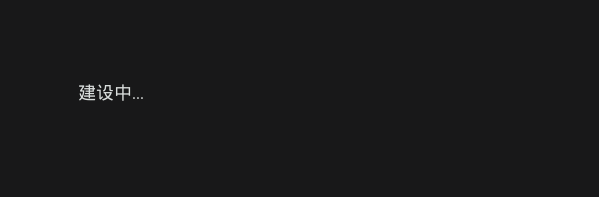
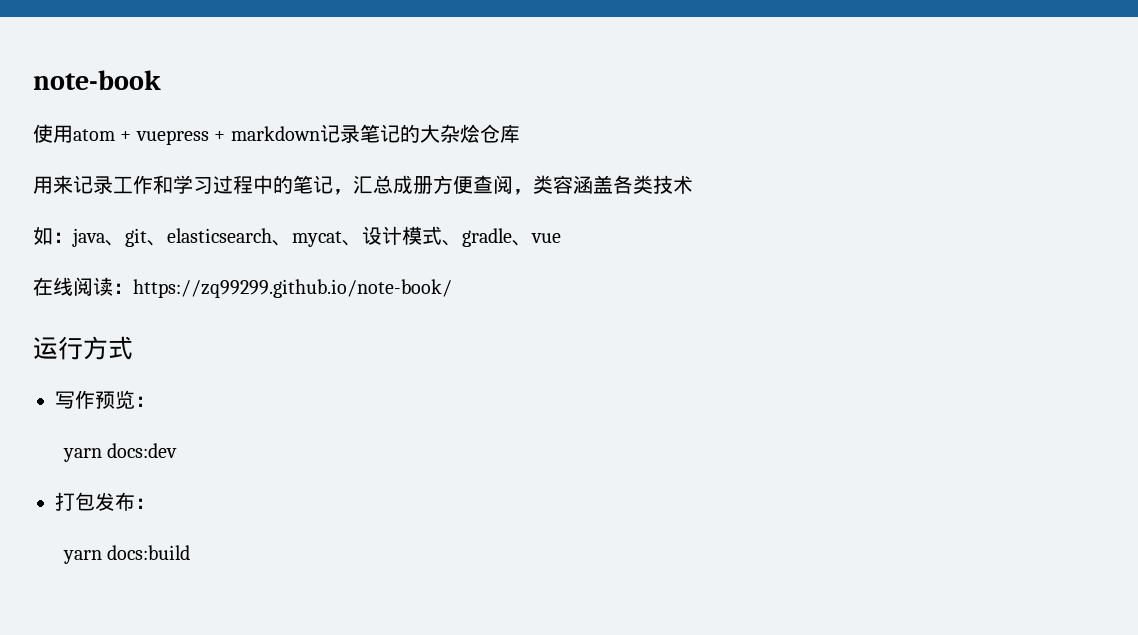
[78,84,144,101] 建设中... -> [33,70,161,90] [33,124,520,145] [33,175,693,195] [33,226,561,247] [33,277,452,298] [33,336,133,360] [55,390,155,409] [62,443,178,462] [55,492,155,511] [62,545,191,564] note-book // 使用atom + vuepress + markdown记录笔记的大杂烩仓库 // 用来记录工作和学习过程中的笔记，汇总成册方便查阅，类容涵盖各类技术 // 如：java、git、elasticsearch、mycat、设计模式、gradle、vue // 在线阅读：https://zq99299.github.io/note-book/ // 运行方式 // 写作预览： // yarn docs:dev // 打包发布： // yarn docs:build

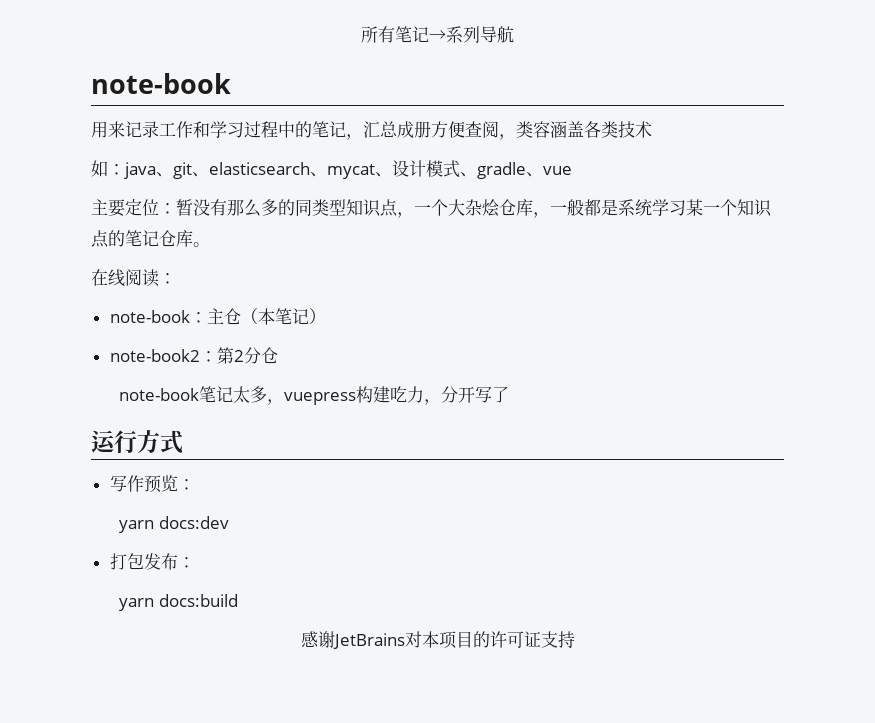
[33,70,161,90] [33,124,520,145] note-book // 使用atom + vuepress + markdown记录笔记的大杂烩仓库 -> [361,26,514,43] [91,73,231,94] 所有笔记→系列导航 // note-book
[33,277,452,298] 在线阅读：https://zq99299.github.io/note-book/ -> [91,199,772,218] [91,230,210,248] [91,269,176,287] [109,308,326,325] [109,347,278,364] [119,386,510,405] 主要定位：暂没有那么多的同类型知识点，一个大杂烩仓库，一般都是系统学习某一个知识点的笔记仓库。 // 在线阅读： // note-book：主仓（本笔记） // note-book2：第2分仓 // note-book笔记太多，vuepress构建吃力，分开写了
(191, 552) none -> [300,631,575,649] // 感谢JetBrains对本项目的许可证支持

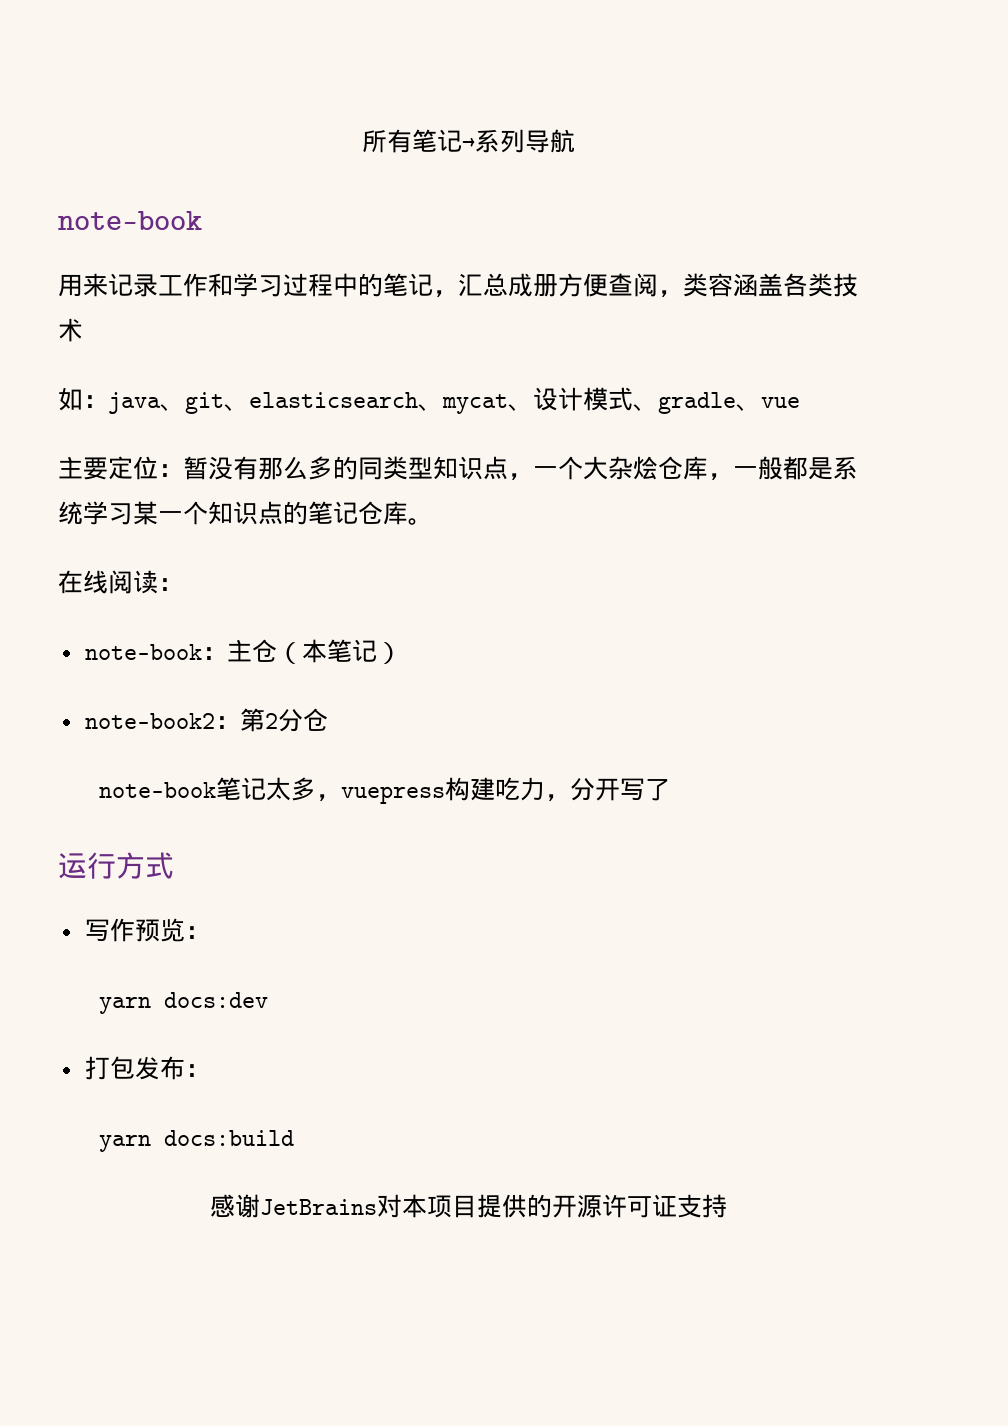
[472,631,490,648] 的 -> [476,1194,602,1218] 提供的开源

